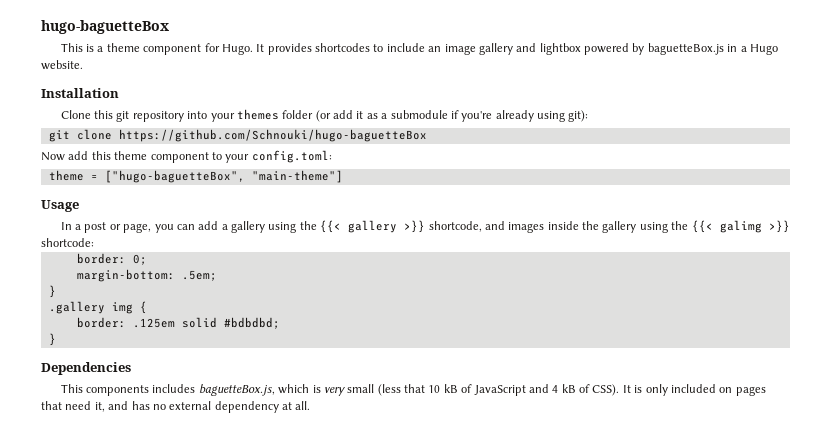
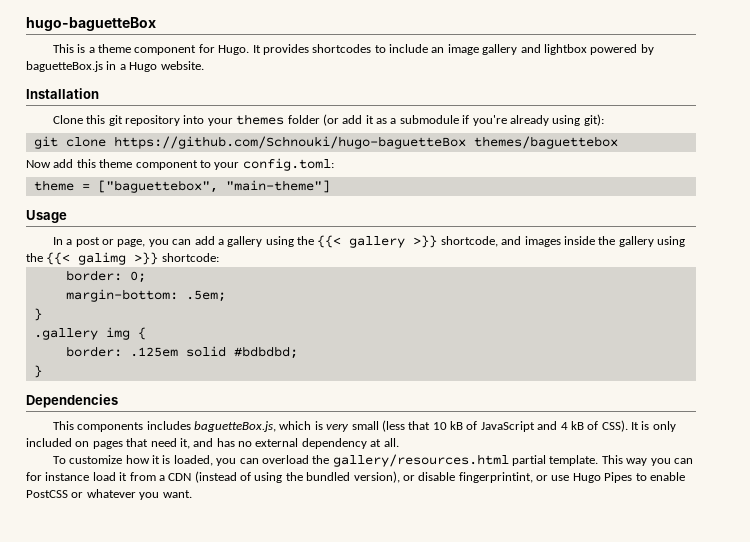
(427, 135) none -> [473,136,618,149] themes/baguettebox
[104,170,245,183] ["hugo-baguetteBox", -> [97,180,218,193] ["baguettebox",
(311, 405) none -> [52,454,693,467] [26,471,685,483] [26,489,192,500] // To customize how it is loaded, you can overload the gallery/resources.html partial template. This way you can for instance load it from a CDN (instead of using the bundled version), or disable fingerprintint, or use Hugo Pipes to enable PostCSS or whatever you want.

